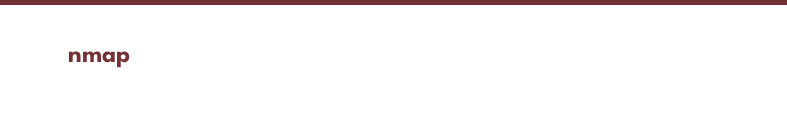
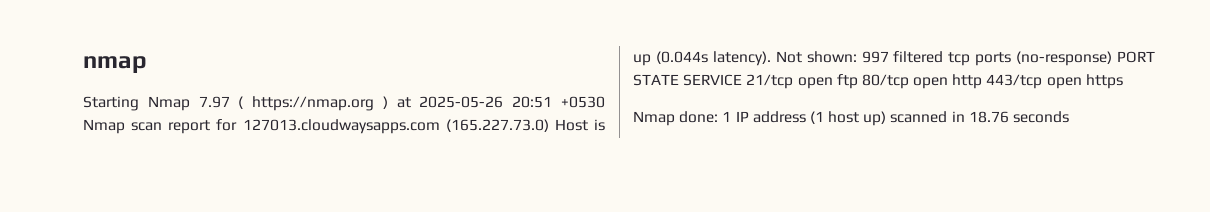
(130, 59) none -> [83,96,605,111] [83,119,605,134] [633,51,1155,66] [633,74,1123,89] [633,111,1070,126] // Starting Nmap 7.97 ( https://nmap.org ) at 2025-05-26 20:51 +0530 Nmap scan report for 127013.cloudwaysapps.com (165.227.73.0) Host is up (0.044s latency). Not shown: 997 filtered tcp ports (no-response) PORT STATE SERVICE 21/tcp open ftp 80/tcp open http 443/tcp open https // Nmap done: 1 IP address (1 host up) scanned in 18.76 seconds

